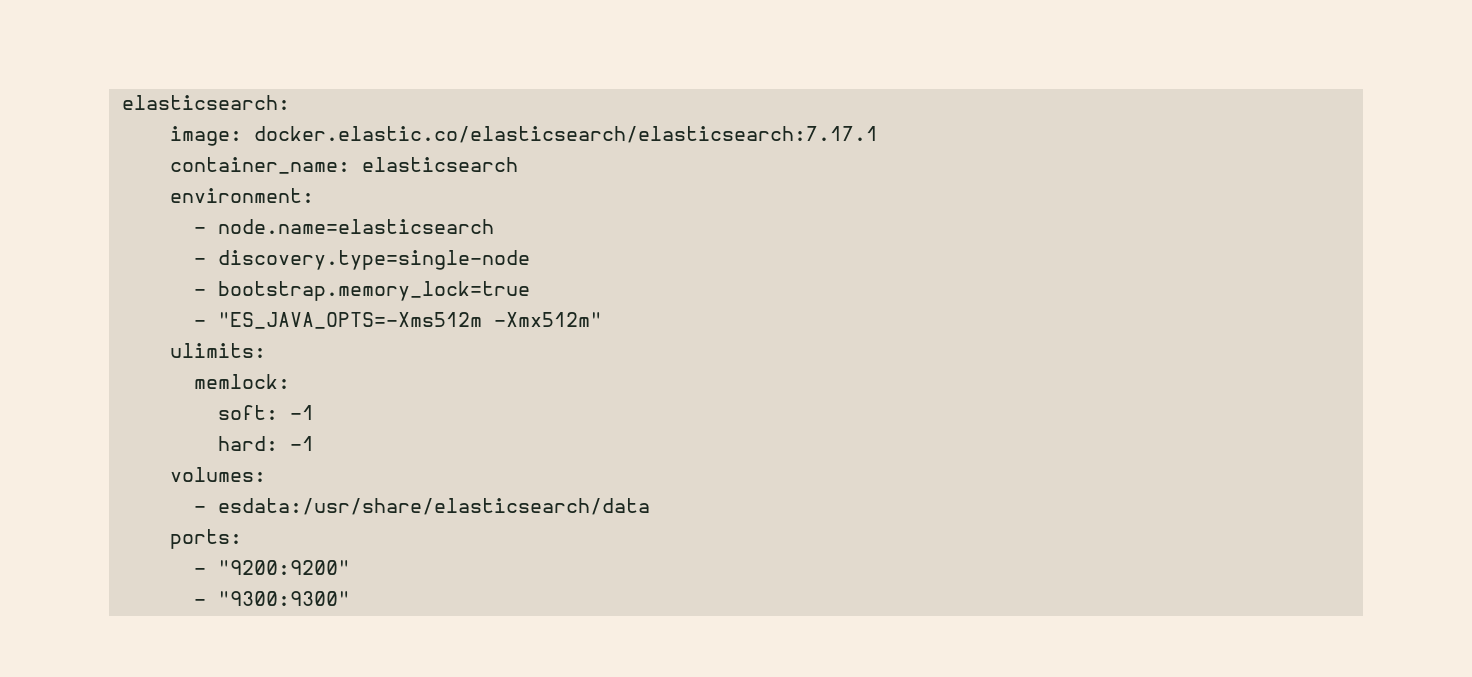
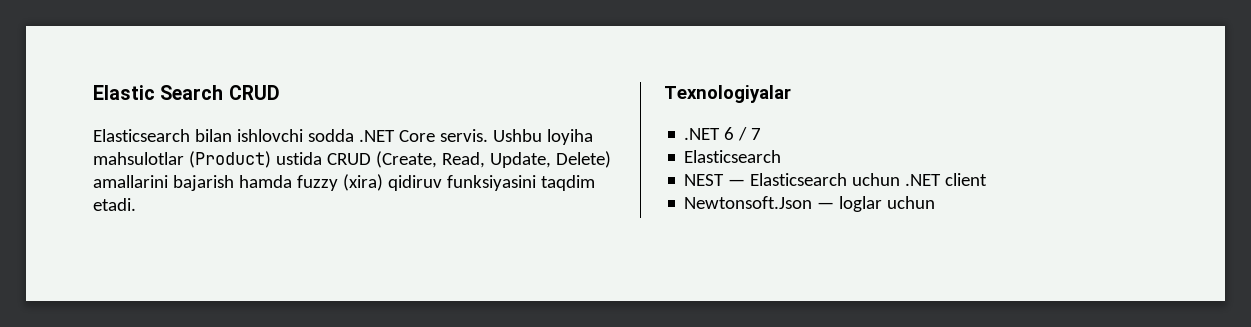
[121,95,290,110] [169,126,878,146] [169,157,518,174] [169,188,314,203] [193,219,494,234] [193,250,530,270] [193,281,530,301] [193,312,602,329] [169,343,266,358] [193,374,290,389] [217,405,314,420] [217,436,314,451] [169,467,266,482] [193,498,650,515] [169,529,242,549] [193,560,350,575] [193,591,350,606] elasticsearch: // image: docker.elastic.co/elasticsearch/elasticsearch:7.17.1 // container_name: elasticsearch // environment: // - node.name=elasticsearch // - discovery.type=single-node // - bootstrap.memory_lock=true // - "ES_JAVA_OPTS=-Xms512m -Xmx512m" // ulimits: // memlock: // soft: -1 // hard: -1 // volumes: // - esdata:/usr/share/elasticsearch/data // ports: // - "9200:9200" // - "9300:9300" -> [93,85,280,100] [93,129,593,145] [93,151,611,168] [93,174,595,191] [93,198,136,211] [664,85,791,103] [684,127,762,141] [684,150,782,163] [684,173,988,186] [684,196,936,212] Elastic Search CRUD // Elasticsearch bilan ishlovchi sodda .NET Core servis. Ushbu loyiha mahsulotlar (Product) ustida CRUD (Create, Read, Update, Delete) amallarini bajarish hamda fuzzy (xira) qidiruv funksiyasini taqdim etadi. // Texnologiyalar // .NET 6 / 7 // Elasticsearch // NEST — Elasticsearch uchun .NET client // Newtonsoft.Json — loglar uchun

